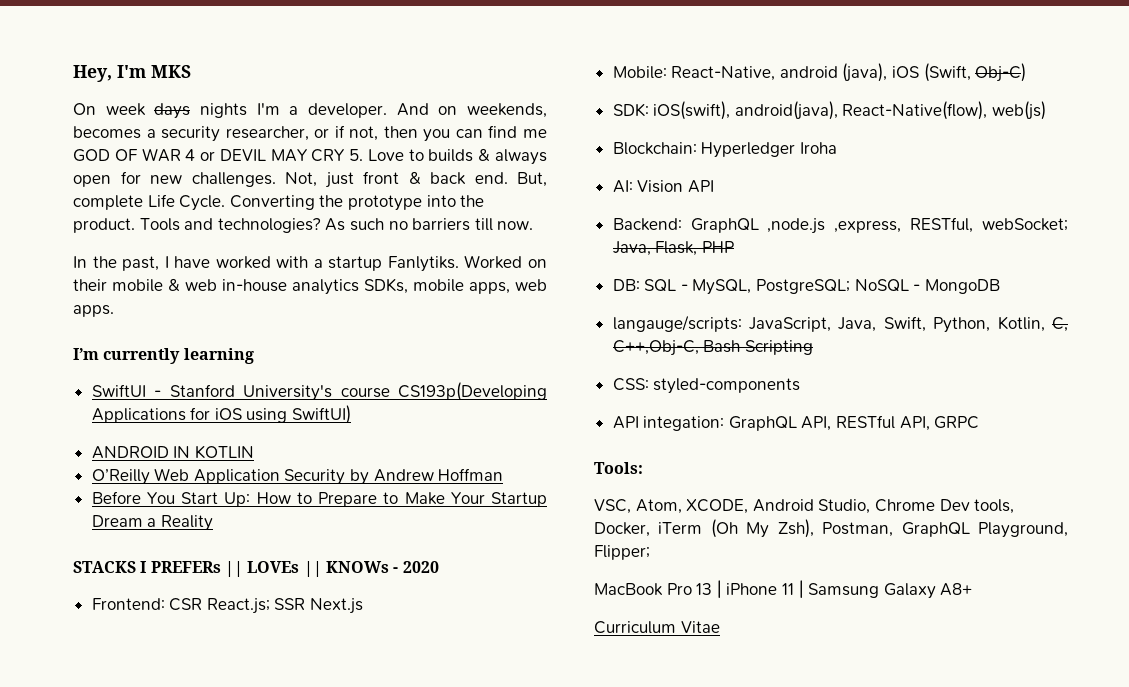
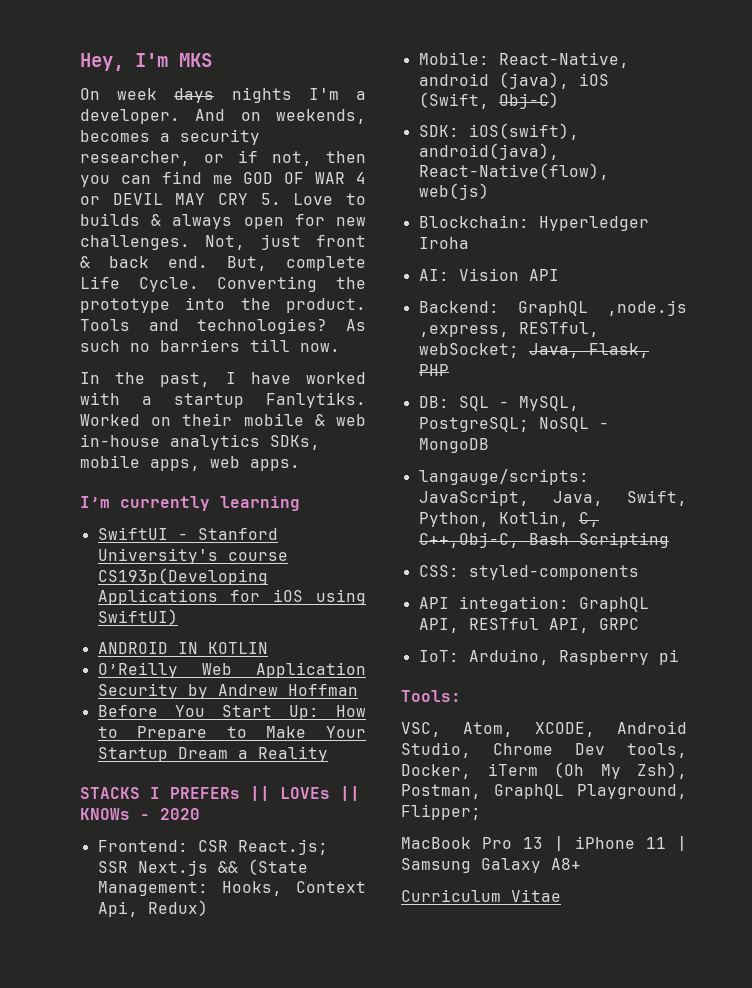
(364, 606) none -> [217,859,308,875] [97,881,366,896] [97,900,208,917] && (State Management: Hooks, Context Api, Redux)
(980, 422) none -> [418,649,679,665] // IoT: Arduino, Raspberry pi

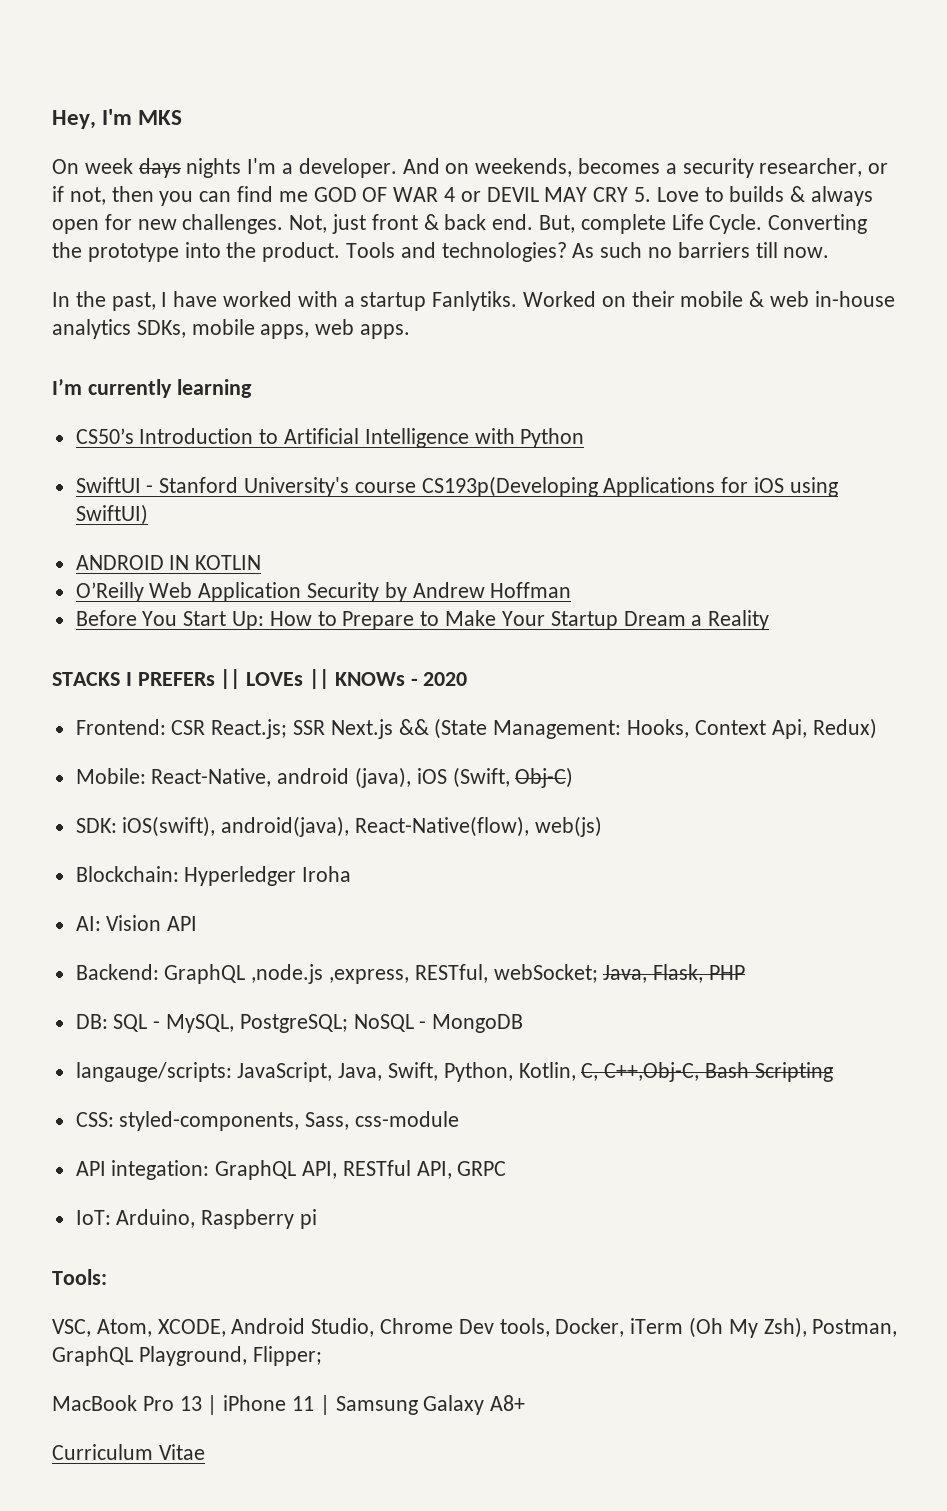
(300, 503) none -> [75,428,585,448] // CS50’s Introduction to Artificial Intelligence with Python
[468,565,639,580] styled-components -> [119,1111,460,1131] styled-components, Sass, css-module

